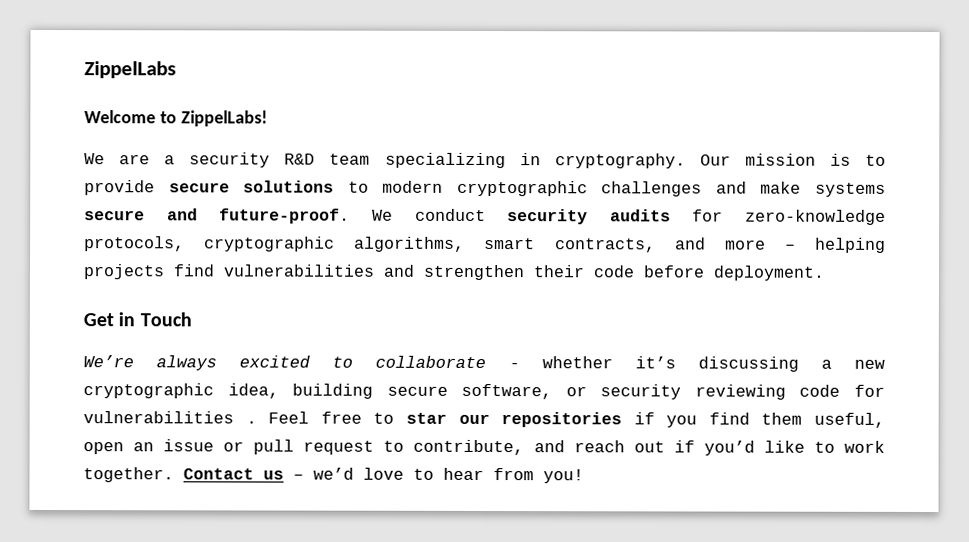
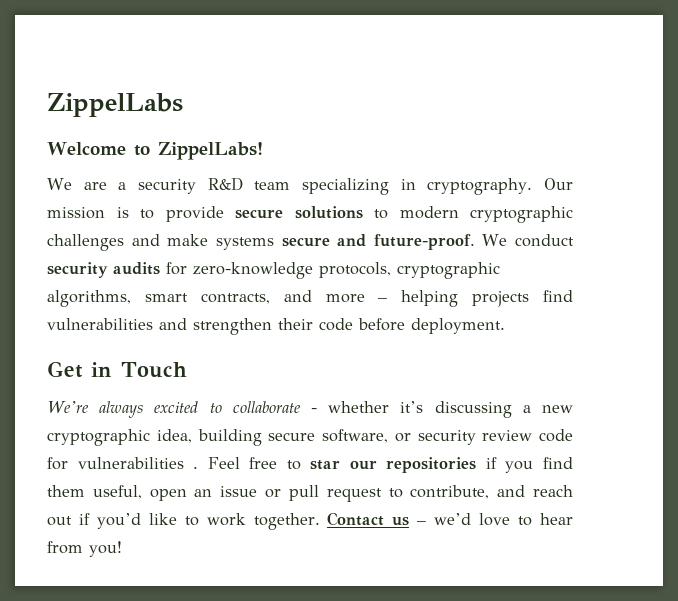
[694,384,786,400] reviewing -> [482,430,533,441] review

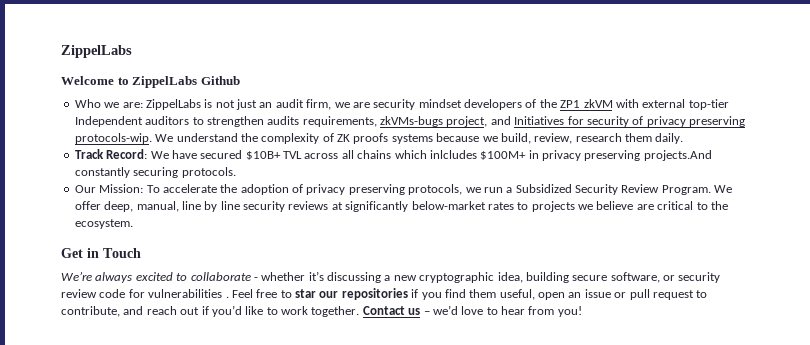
[157,142,263,160] [47,177,573,195] [47,206,573,223] [47,234,574,251] [47,262,500,279] [47,290,573,307] [47,318,505,335] ZippelLabs! // We are a security R&D team specializing in cryptography. Our mission is to provide secure solutions to modern cryptographic challenges and make systems secure and future-proof. We conduct security audits for zero-knowledge protocols, cryptographic algorithms, smart contracts, and more – helping projects find vulnerabilities and strengthen their code before deployment. -> [132,76,240,88] [74,99,729,110] [74,116,745,127] [74,133,684,144] [74,149,712,161] [74,167,236,178] [74,184,733,195] [74,201,728,212] [74,219,133,229] ZippelLabs Github // Who we are: ZippelLabs is not just an audit firm, we are security mindset developers of the ZP1 zkVM with external top-tier Independent auditors to strengthen audits requirements, zkVMs-bugs project, and Initiatives for security of privacy preserving protocols-wip. We understand the complexity of ZK proofs systems because we build, review, research them daily. // Track Record: We have secured $10B+ TVL across all chains which inlcludes $100M+ in privacy preserving projects.And constantly securing protocols. // Our Mission: To accelerate the adoption of privacy preserving protocols, we run a Subsidized Security Review Program. We offer deep, manual, line by line security reviews at significantly below-market rates to projects we believe are critical to the ecosystem.

